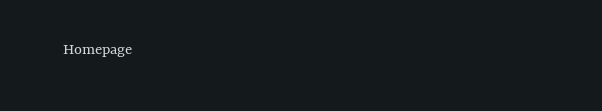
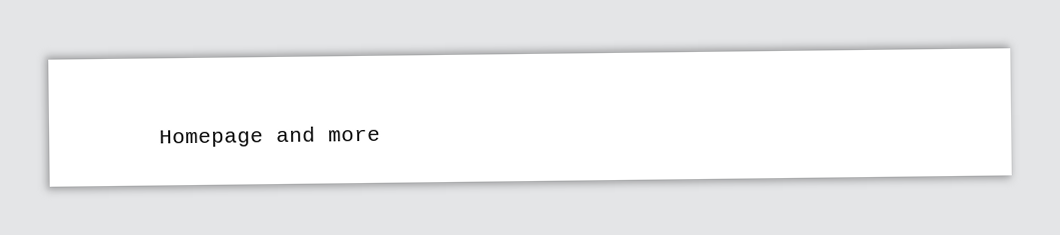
(132, 51) none -> [276,126,381,143] and more

